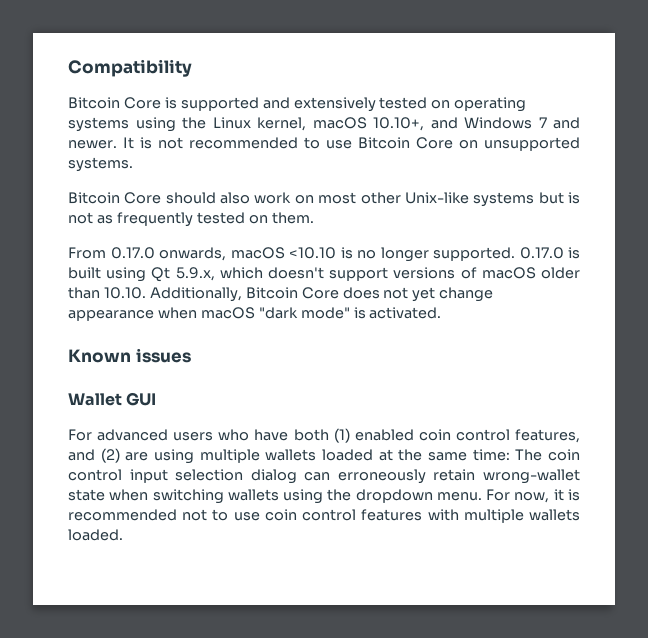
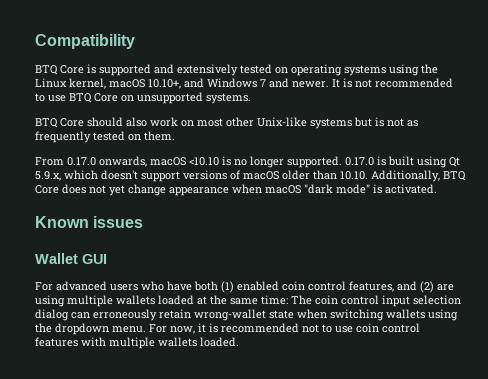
[68,97,120,109] Bitcoin -> [35,65,58,75] BTQ
[358,137,410,149] Bitcoin -> [69,93,92,103] BTQ
[68,192,120,204] Bitcoin -> [35,118,58,128] BTQ
[245,287,298,299] Bitcoin -> [443,171,466,181] BTQ

